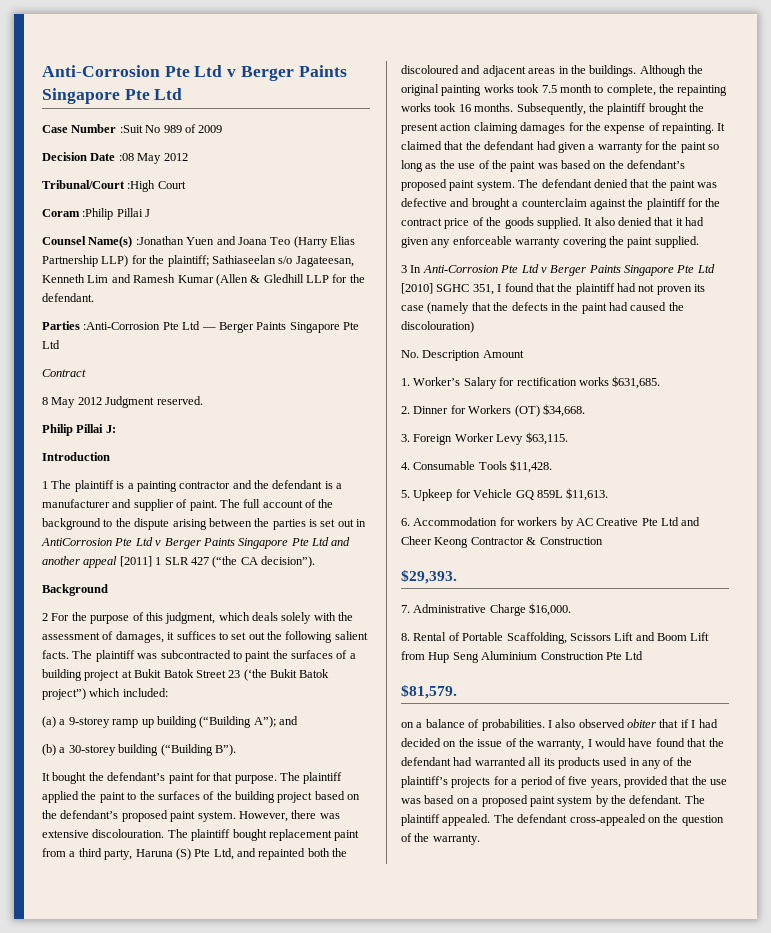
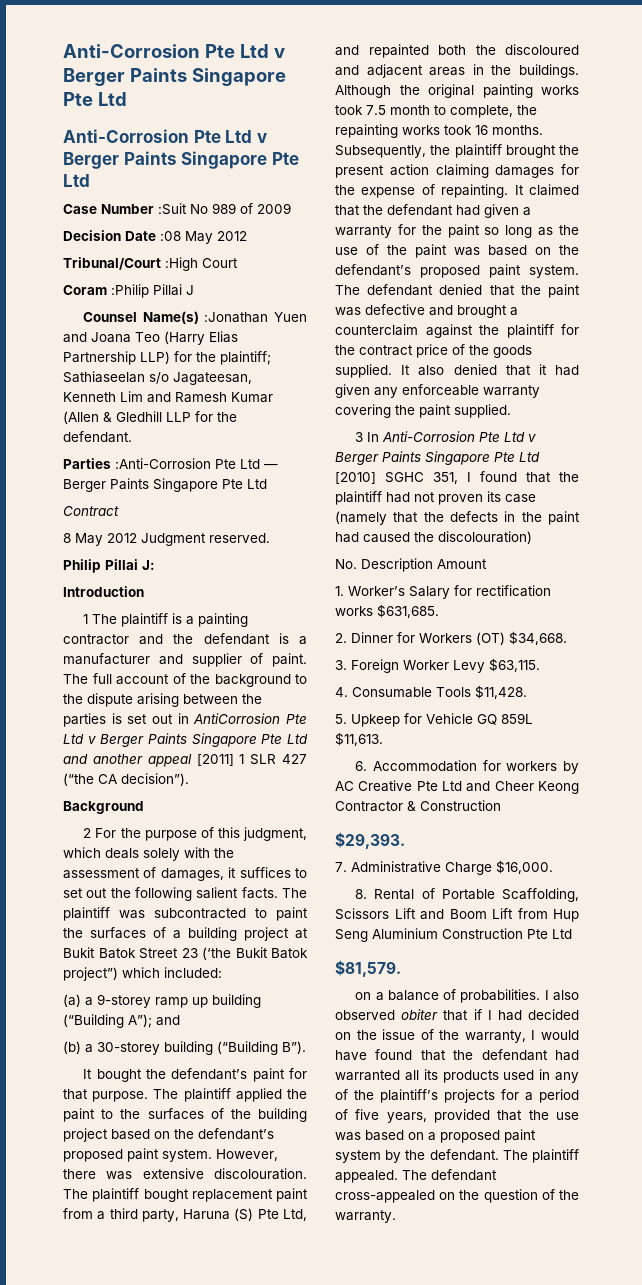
[42,65,347,81] [42,88,183,104] Anti-Corrosion Pte Ltd v Berger Paints Singapore Pte Ltd -> [63,44,285,58] [63,68,286,86] [63,92,127,106] [63,129,267,143] [63,151,299,169] [63,174,90,187] Anti-Corrosion Pte Ltd v Berger Paints Singapore Pte Ltd // Anti-Corrosion Pte Ltd v Berger Paints Singapore Pte Ltd

